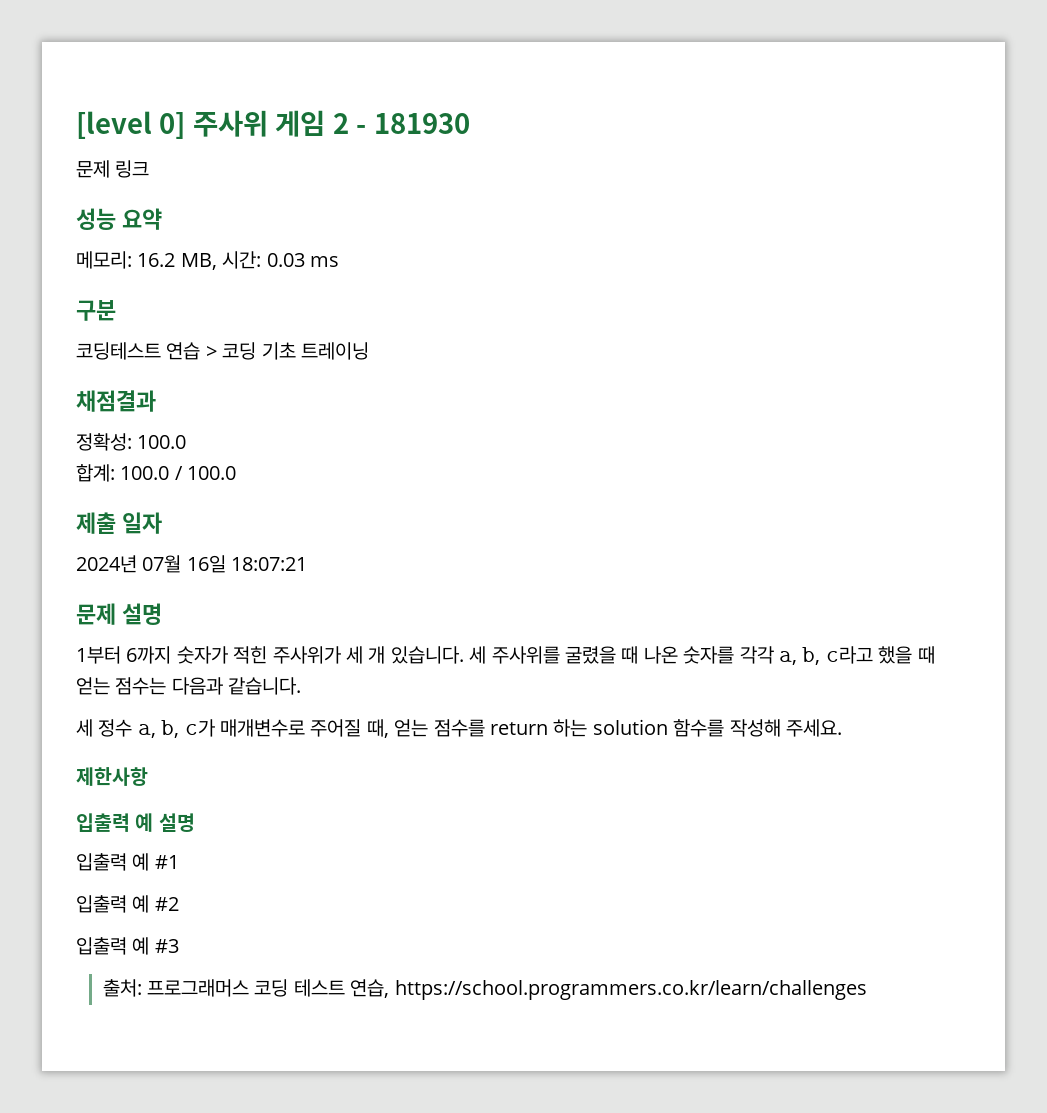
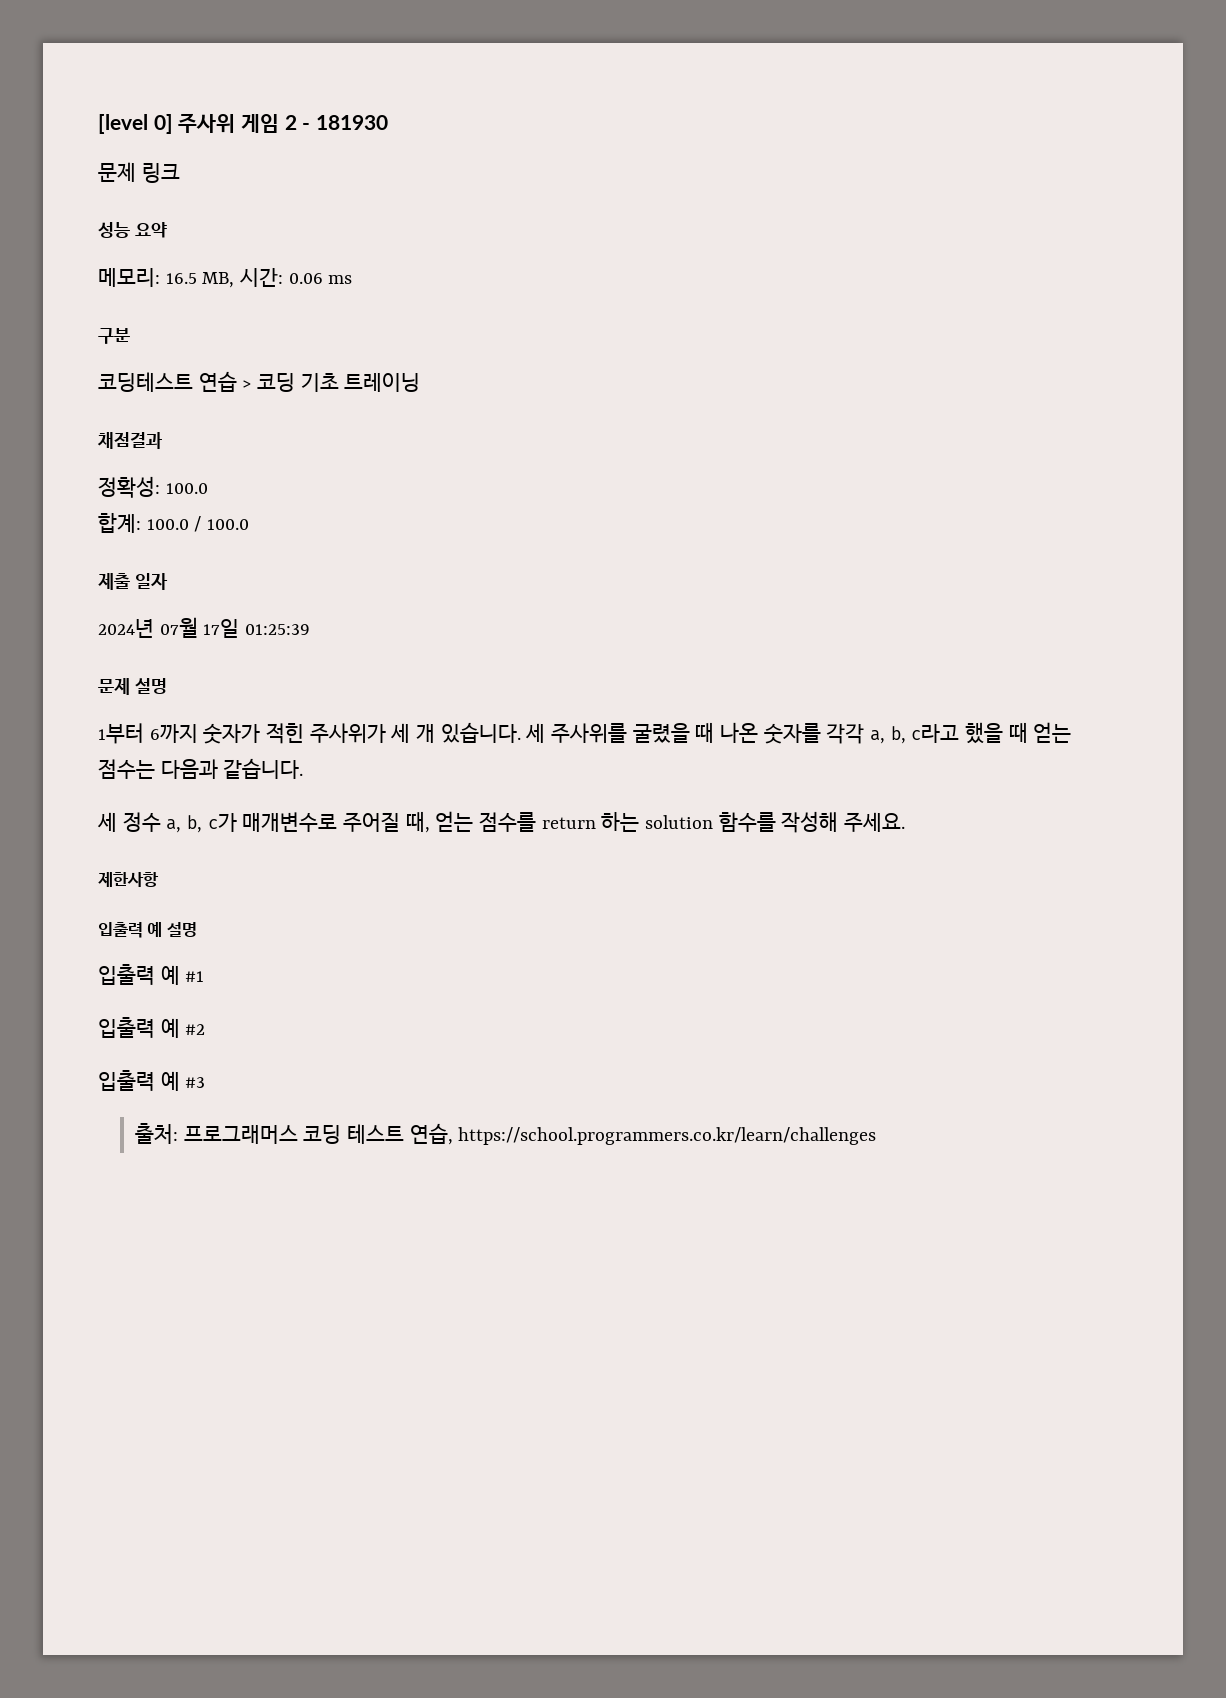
[137,253,176,267] 16.2 -> [165,273,197,284] 16.5
[266,253,305,267] 0.03 -> [288,273,323,284] 0.06
[186,555,308,573] 16일 18:07:21 -> [203,619,311,638] 17일 01:25:39

